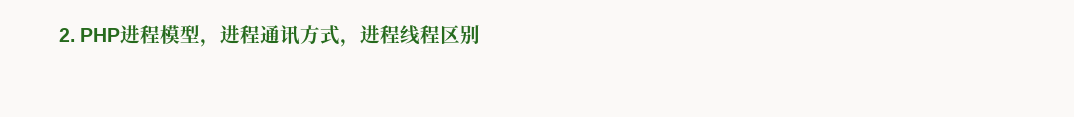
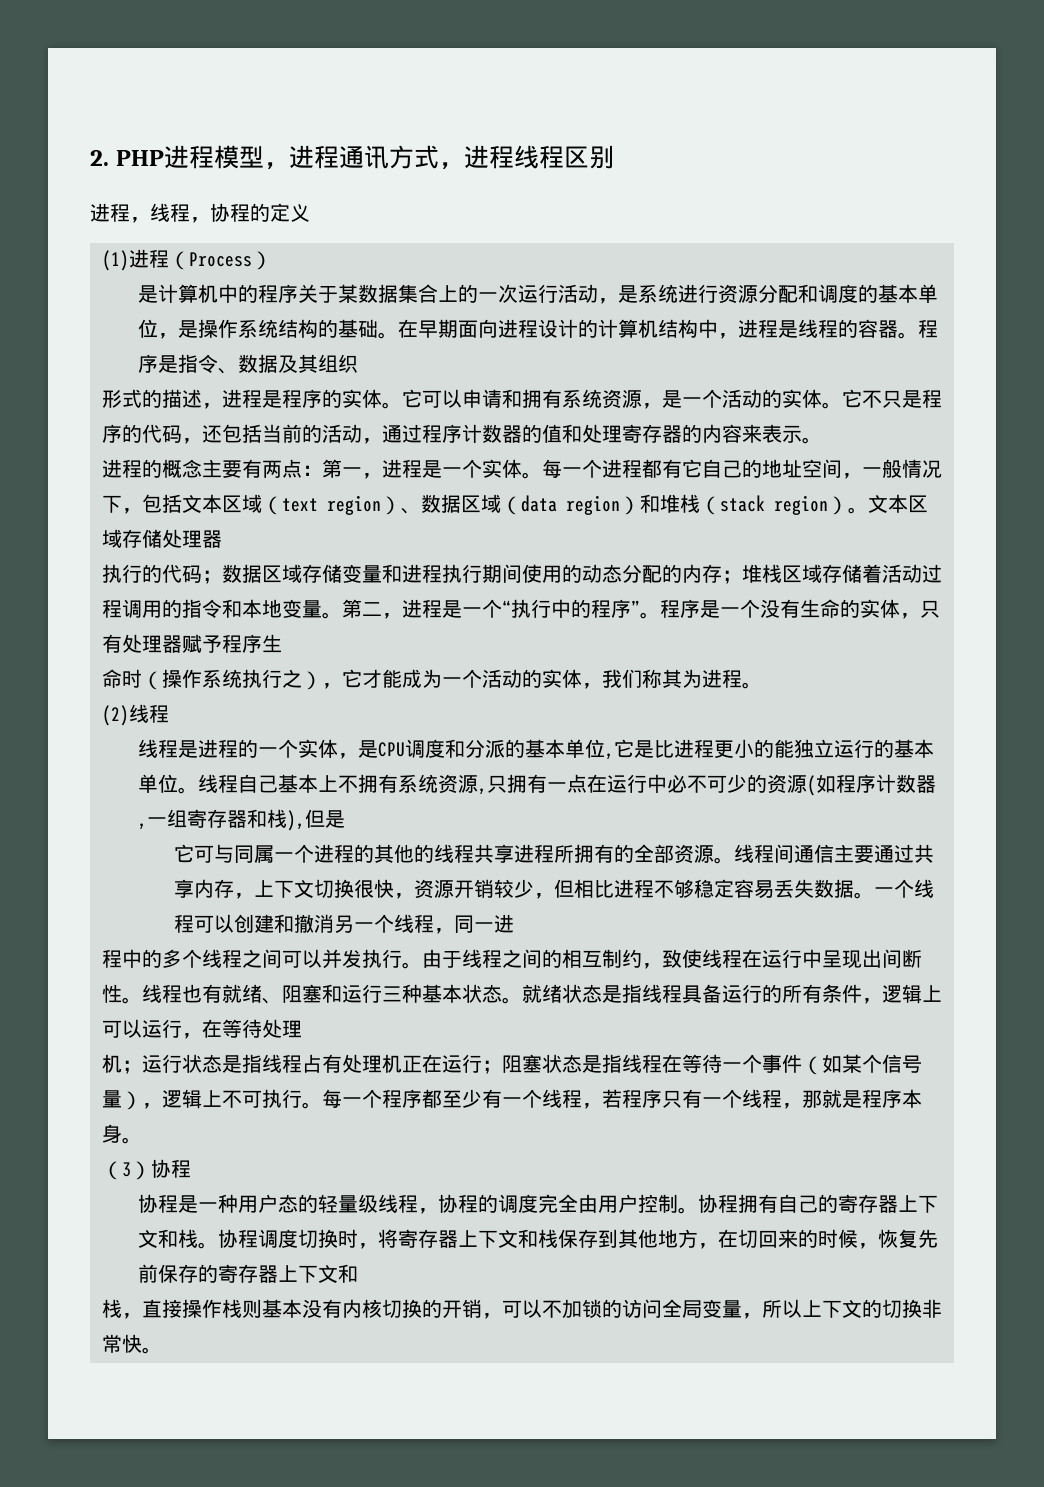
(481, 35) none -> [90,203,310,223] [102,249,272,271] [138,284,938,304] [138,319,938,339] [138,354,358,374] [102,389,942,409] [102,424,822,444] [102,459,942,479] [102,494,928,515] [102,529,222,548] [102,564,942,584] [102,599,940,619] [102,634,282,653] [102,669,762,690] [102,704,169,726] [138,739,934,760] [138,774,936,796] [138,809,345,831] [174,844,934,864] [174,879,934,899] [174,914,514,934] [102,949,922,969] [102,984,942,1004] [102,1019,302,1039] [102,1054,922,1075] [102,1089,922,1110] [102,1124,142,1144] [102,1159,191,1180] [138,1194,938,1214] [138,1229,938,1249] [138,1264,358,1283] [102,1299,942,1319] [102,1334,162,1354] // 进程，线程，协程的定义 // (1)进程（Process） // 是计算机中的程序关于某数据集合上的一次运行活动，是系统进行资源分配和调度的基本单位，是操作系统结构的基础。在早期面向进程设计的计算机结构中，进程是线程的容器。程序是指令、数据及其组织 // 形式的描述，进程是程序的实体。它可以申请和拥有系统资源，是一个活动的实体。它不只是程序的代码，还包括当前的活动，通过程序计数器的值和处理寄存器的内容来表示。 // 进程的概念主要有两点：第一，进程是一个实体。每一个进程都有它自己的地址空间，一般情况下，包括文本区域（text region）、数据区域（data region）和堆栈（stack region）。文本区域存储处理器 // 执行的代码；数据区域存储变量和进程执行期间使用的动态分配的内存；堆栈区域存储着活动过程调用的指令和本地变量。第二，进程是一个“执行中的程序”。程序是一个没有生命的实体，只有处理器赋予程序生 // 命时（操作系统执行之），它才能成为一个活动的实体，我们称其为进程。 // (2)线程 // 线程是进程的一个实体，是CPU调度和分派的基本单位,它是比进程更小的能独立运行的基本单位。线程自己基本上不拥有系统资源,只拥有一点在运行中必不可少的资源(如程序计数器,一组寄存器和栈),但是 // 它可与同属一个进程的其他的线程共享进程所拥有的全部资源。线程间通信主要通过共享内存，上下文切换很快，资源开销较少，但相比进程不够稳定容易丢失数据。一个线程可以创建和撤消另一个线程，同一进 // 程中的多个线程之间可以并发执行。由于线程之间的相互制约，致使线程在运行中呈现出间断性。线程也有就绪、阻塞和运行三种基本状态。就绪状态是指线程具备运行的所有条件，逻辑上可以运行，在等待处理 // 机；运行状态是指线程占有处理机正在运行；阻塞状态是指线程在等待一个事件（如某个信号量），逻辑上不可执行。每一个程序都至少有一个线程，若程序只有一个线程，那就是程序本身。 // （3）协程 // 协程是一种用户态的轻量级线程，协程的调度完全由用户控制。协程拥有自己的寄存器上下文和栈。协程调度切换时，将寄存器上下文和栈保存到其他地方，在切回来的时候，恢复先前保存的寄存器上下文和 // 栈，直接操作栈则基本没有内核切换的开销，可以不加锁的访问全局变量，所以上下文的切换非常快。

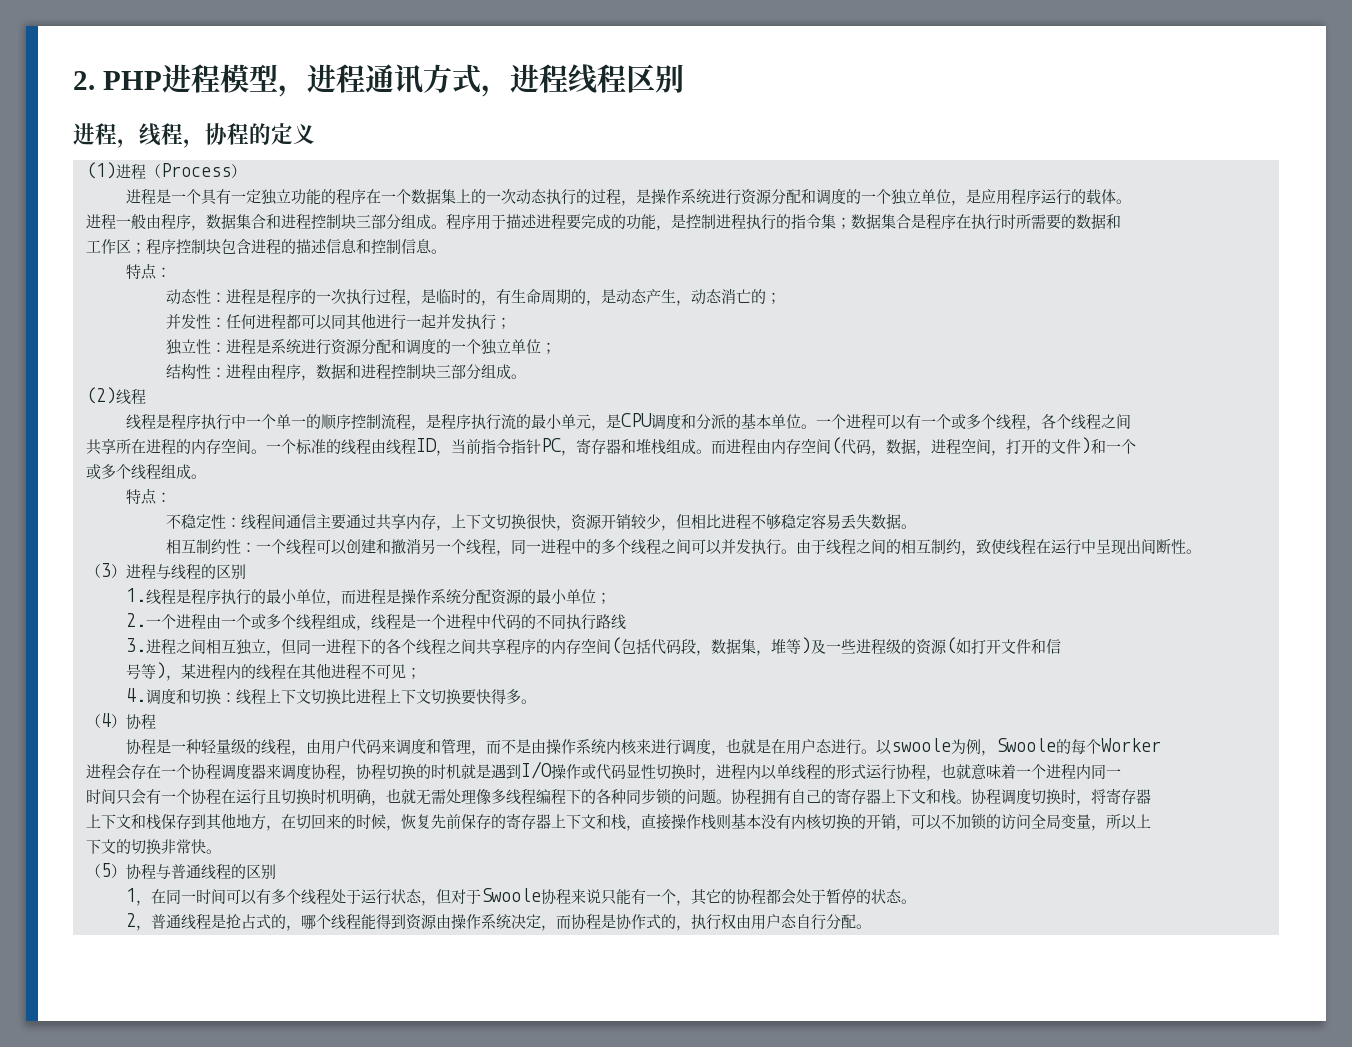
[138,284,618,304] 是计算机中的程序关于某数据集合上的一次运行活动， -> [125,188,1131,206] [85,213,1121,231] [85,238,446,254] [125,263,171,280] [165,288,781,306] [165,313,511,330] [165,339,256,355] 进程是一个具有一定独立功能的程序在一个数据集上的一次动态执行的过程，是操作系统进行资源分配和调度的一个独立单位，是应用程序运行的载体。 // 进程一般由程序，数据集合和进程控制块三部分组成。程序用于描述进程要完成的功能，是控制进程执行的指令集；数据集合是程序在执行时所需要的数据和 // 工作区；程序控制块包含进程的描述信息和控制信息。 // 特点： // 动态性：进程是程序的一次执行过程，是临时的，有生命周期的，是动态产生，动态消亡的； // 并发性：任何进程都可以同其他进行一起并发执行； // 独立性：进程
[878,284,938,303] [138,319,938,339] [138,354,358,374] [102,389,942,409] [102,424,822,444] [102,459,942,479] [102,494,928,515] [102,529,222,548] [102,564,942,584] [102,599,940,619] [102,634,282,653] [102,669,762,690] [102,704,169,726] [138,739,338,758] 基本单位，是操作系统结构的基础。在早期面向进程设计的计算机结构中，进程是线程的容器。程序是指令、数据及其组织 // 形式的描述，进程是程序的实体。它可以申请和拥有系统资源，是一个活动的实体。它不只是程序的代码，还包括当前的活动，通过程序计数器的值和处理寄存器的内容来表示。 // 进程的概念主要有两点：第一，进程是一个实体。每一个进程都有它自己的地址空间，一般情况下，包括文本区域（text region）、数据区域（data region）和堆栈（stack region）。文本区域存储处理器 // 执行的代码；数据区域存储变量和进程执行期间使用的动态分配的内存；堆栈区域存储着活动过程调用的指令和本地变量。第二，进程是一个“执行中的程序”。程序是一个没有生命的实体，只有处理器赋予程序生 // 命时（操作系统执行之），它才能成为一个活动的实体，我们称其为进程。 // (2)线程 // 线程是进程的一个实体 -> [450,339,556,355] [165,363,526,381] [85,387,146,405] [125,414,591,431] 一个独立单位； // 结构性：进程由程序，数据和进程控制块三部分组成。 // (2)线程 // 线程是程序执行中一个单一的顺序控制流程，是程序执行流的最小单元
[605,739,934,760] [138,774,936,796] [138,809,345,831] [174,844,734,864] ,它是比进程更小的能独立运行的基本单位。线程自己基本上不拥有系统资源,只拥有一点在运行中必不可少的资源(如程序计数器,一组寄存器和栈),但是 // 它可与同属一个进程的其他的线程共享进程所拥有的全部资源。 -> [800,414,1131,431] [85,437,1136,456] [85,464,206,480] [125,488,171,505] [165,514,241,529] 。一个进程可以有一个或多个线程，各个线程之间 // 共享所在进程的内存空间。一个标准的线程由线程ID，当前指令指针PC，寄存器和堆栈组成。而进程由内存空间(代码，数据，进程空间，打开的文件)和一个 // 或多个线程组成。 // 特点： // 不稳定性：
(874, 895) none -> [165,539,256,554] // 相互制约性：
(514, 923) // -> (556, 546) none
[142,984,942,1004] [102,1019,302,1039] [102,1054,922,1075] [102,1089,922,1110] [102,1124,142,1144] [102,1161,131,1180] 线程也有就绪、阻塞和运行三种基本状态。就绪状态是指线程具备运行的所有条件，逻辑上可以运行，在等待处理 // 机；运行状态是指线程占有处理机正在运行；阻塞状态是指线程在等待一个事件（如某个信号量），逻辑上不可执行。每一个程序都至少有一个线程，若程序只有一个线程，那就是程序本身。 // （3 -> [85,563,246,580] [125,588,611,606] [125,613,626,631] [125,637,1061,656] [125,662,421,681] [125,688,536,705] [85,713,111,729] // （3）进程与线程的区别 // 1.线程是程序执行的最小单位，而进程是操作系统分配资源的最小单位； // 2.一个进程由一个或多个线程组成，线程是一个进程中代码的不同执行路线 // 3.进程之间相互独立，但同一进程下的各个线程之间共享程序的内存空间(包括代码段，数据集，堆等)及一些进程级的资源(如打开文件和信 // 号等)，某进程内的线程在其他进程不可见； // 4.调度和切换：线程上下文切换比进程上下文切换要快得多。 // （4
[238,1194,678,1214] 用户态的轻量级线程，协程的调度完全由用户控制 -> [200,738,1161,756] [85,761,1121,781] [85,788,716,806] 轻量级的线程，由用户代码来调度和管理，而不是由操作系统内核来进行调度，也就是在用户态进行。以swoole为例，Swoole的每个Worker // 进程会存在一个协程调度器来调度协程，协程切换的时机就是遇到I/O操作或代码显性切换时，进程内以单线程的形式运行协程，也就意味着一个进程内同一 // 时间只会有一个协程在运行且切换时机明确，也就无需处理像多线程编程下的各种同步锁的问题
(458, 1239) none -> (1151, 796) //
(358, 1273) // -> (611, 821) none
(822, 1308) none -> (1151, 821) //
(162, 1350) none -> [85,863,276,880] [125,888,916,906] [125,913,871,931] // （5）协程与普通线程的区别 // 1，在同一时间可以有多个线程处于运行状态，但对于Swoole协程来说只能有一个，其它的协程都会处于暂停的状态。 // 2，普通线程是抢占式的，哪个线程能得到资源由操作系统决定，而协程是协作式的，执行权由用户态自行分配。

